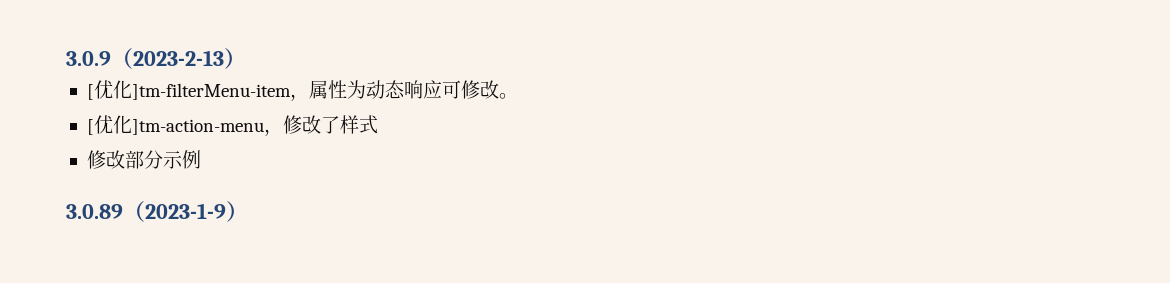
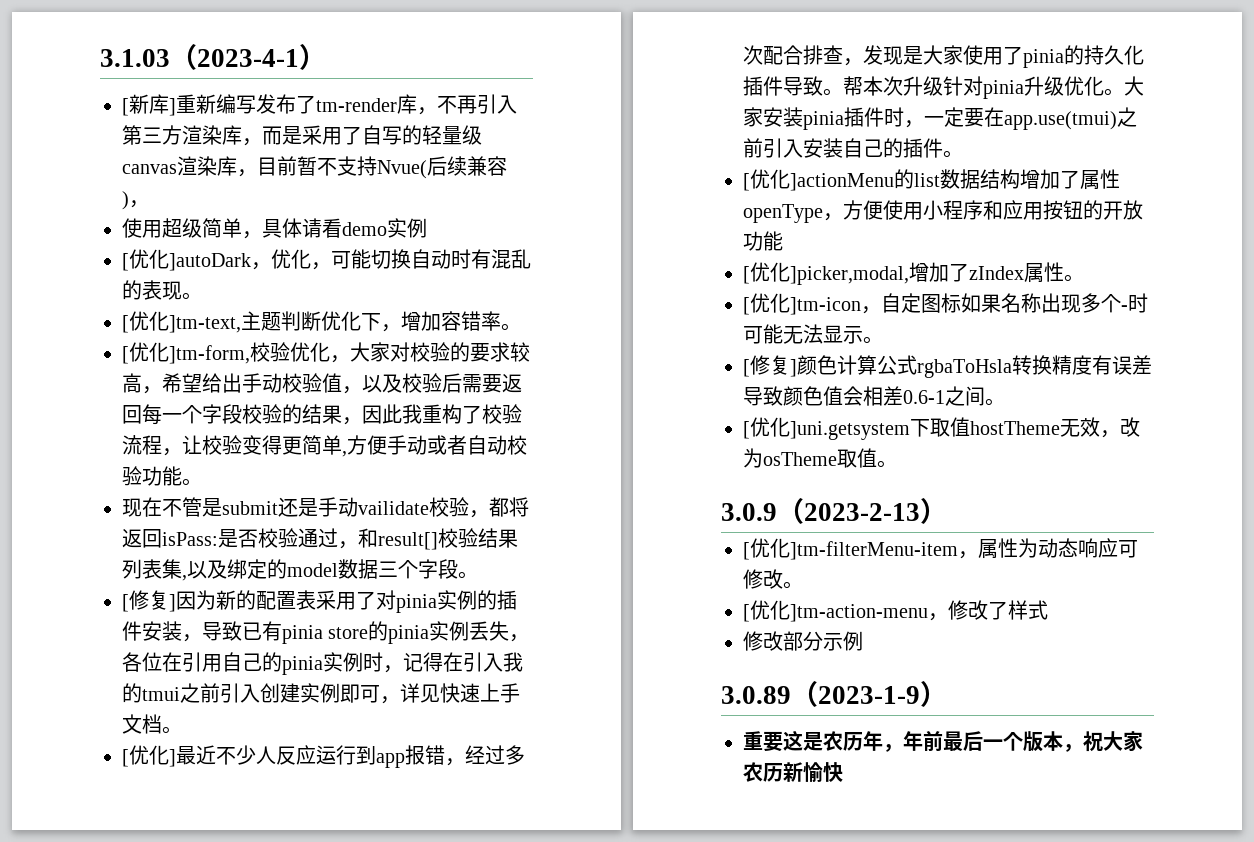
(66, 58) none -> [100,44,326,70] [122,94,517,116] [122,125,482,146] [122,156,507,179] [122,191,149,210] [122,218,427,239] [122,249,531,271] [122,280,202,300] [122,311,521,333] [122,342,530,364] [122,373,522,394] [122,404,522,425] [122,435,527,457] [122,466,202,486] [122,497,529,518] [122,528,518,550] [122,559,478,581] [122,590,517,613] [122,621,530,644] [122,652,523,675] [122,683,520,704] [122,714,182,734] [122,745,525,768] [743,45,1144,68] [743,76,1144,99] [743,107,1137,130] [743,138,963,158] [743,169,1120,191] [743,200,1143,223] [743,231,783,251] [743,262,1084,285] [743,293,1148,315] [743,324,883,344] [743,355,1152,378] [743,386,1005,406] [743,417,1140,440] [743,448,897,468] 3.1.03（2023-4-1） // [新库]重新编写发布了tm-render库，不再引入第三方渲染库，而是采用了自写的轻量级canvas渲染库，目前暂不支持Nvue(后续兼容)， // 使用超级简单，具体请看demo实例 // [优化]autoDark，优化，可能切换自动时有混乱的表现。 // [优化]tm-text,主题判断优化下，增加容错率。 // [优化]tm-form,校验优化，大家对校验的要求较高，希望给出手动校验值，以及校验后需要返回每一个字段校验的结果，因此我重构了校验流程，让校验变得更简单,方便手动或者自动校验功能。 // 现在不管是submit还是手动vailidate校验，都将返回isPass:是否校验通过，和result[]校验结果列表集,以及绑定的model数据三个字段。 // [修复]因为新的配置表采用了对pinia实例的插件安装，导致已有pinia store的pinia实例丢失，各位在引用自己的pinia实例时，记得在引入我的tmui之前引入创建实例即可，详见快速上手文档。 // [优化]最近不少人反应运行到app报错，经过多次配合排查，发现是大家使用了pinia的持久化插件导致。帮本次升级针对pinia升级优化。大家安装pinia插件时，一定要在app.use(tmui)之前引入安装自己的插件。 // [优化]actionMenu的list数据结构增加了属性openType，方便使用小程序和应用按钮的开放功能 // [优化]picker,modal,增加了zIndex属性。 // [优化]tm-icon，自定图标如果名称出现多个-时可能无法显示。 // [修复]颜色计算公式rgbaToHsla转换精度有误差导致颜色值会相差0.6-1之间。 // [优化]uni.getsystem下取值hostTheme无效，改为osTheme取值。 //
(248, 211) none -> [743,730,1143,752] [743,762,843,782] // 重要这是农历年，年前最后一个版本，祝大家农历新愉快

